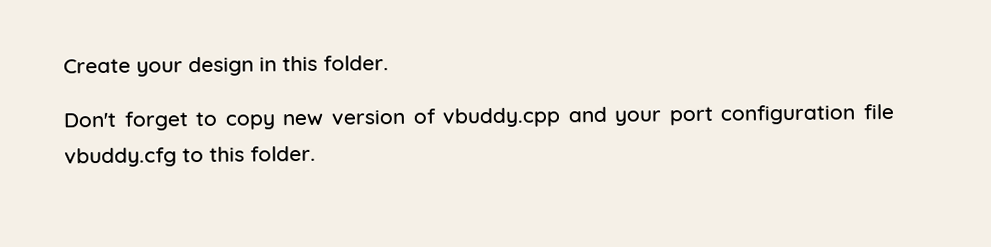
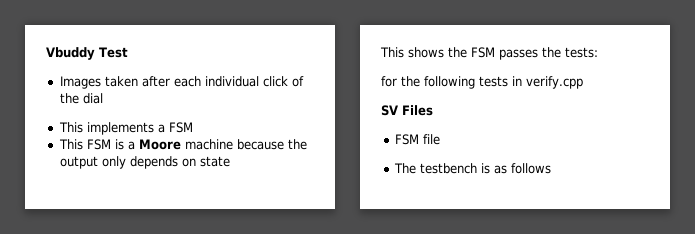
[63,55,389,77] [63,103,895,131] [64,145,316,168] Create your design in this folder. // Don't forget to copy new version of vbuddy.cpp and your port configuration file vbuddy.cfg to this folder. -> [46,47,128,60] [59,76,304,89] [59,93,103,104] [58,122,193,135] [58,139,307,150] [59,156,230,169] [380,47,598,60] [381,76,583,89] [381,105,433,116] [394,134,440,145] [393,163,551,174] Vbuddy Test // Images taken after each individual click of the dial // This implements a FSM // This FSM is a Moore machine because the output only depends on state // This shows the FSM passes the tests: // for the following tests in verify.cpp // SV Files // FSM file // The testbench is as follows

